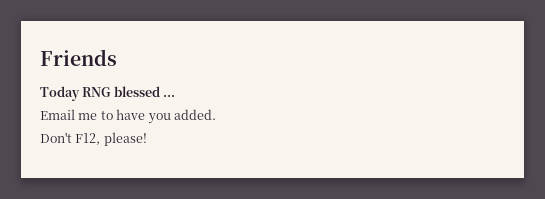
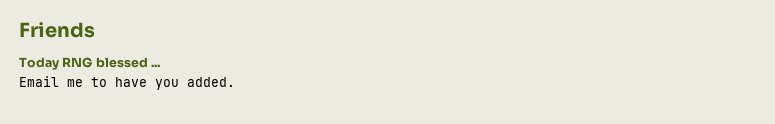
[40,132,147,146] // Don't F12, please! -> (235, 82) none

